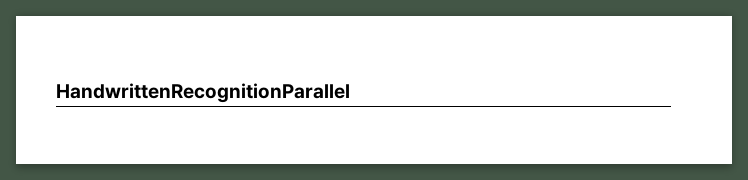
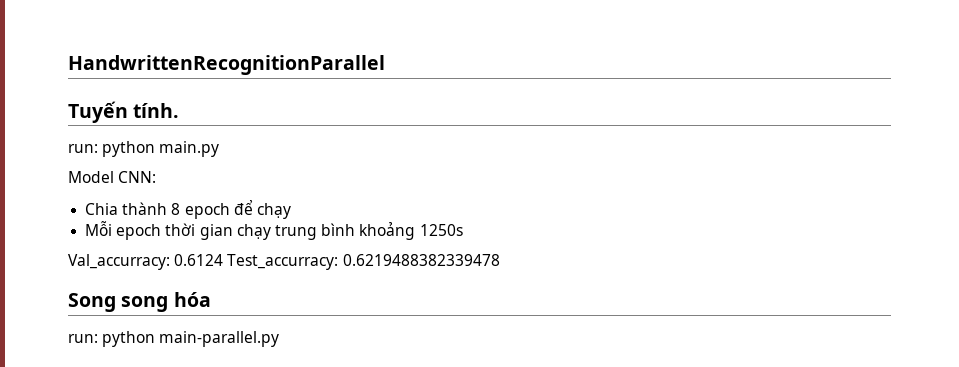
(350, 93) none -> [68,101,180,123] [68,141,220,157] [68,171,157,183] [85,200,291,219] [85,221,463,240] [68,254,500,270] [68,292,211,312] [68,331,280,347] // Tuyến tính. // run: python main.py // Model CNN: // Chia thành 8 epoch để chạy // Mỗi epoch thời gian chạy trung bình khoảng 1250s // Val_accurracy: 0.6124 Test_accurracy: 0.6219488382339478 // Song song hóa // run: python main-parallel.py

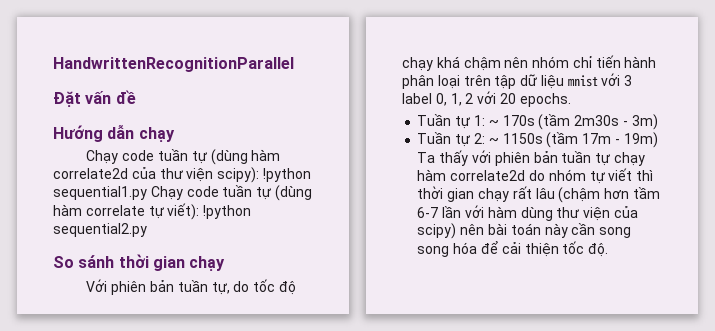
[68,101,180,123] [68,141,220,157] [68,171,157,183] [85,200,291,219] [85,221,463,240] [68,254,500,270] [68,292,211,312] [68,331,280,347] Tuyến tính. // run: python main.py // Model CNN: // Chia thành 8 epoch để chạy // Mỗi epoch thời gian chạy trung bình khoảng 1250s // Val_accurracy: 0.6124 Test_accurracy: 0.6219488382339478 // Song song hóa // run: python main-parallel.py -> [53,90,136,107] [53,124,175,142] [86,149,281,165] [53,167,311,183] [53,185,312,201] [53,203,252,220] [53,223,147,237] [53,254,226,271] [86,279,296,295] [402,55,657,71] [402,73,633,89] [402,91,571,107] [417,114,658,130] [417,132,658,148] [417,150,645,166] [417,168,654,184] [417,186,660,203] [417,205,638,221] [417,223,632,239] [417,241,609,257] Đặt vấn đề // Hướng dẫn chạy // Chạy code tuần tự (dùng hàm correlate2d của thư viện scipy): !python sequential1.py Chạy code tuần tự (dùng hàm correlate tự viết): !python sequential2.py // So sánh thời gian chạy // Với phiên bản tuần tự, do tốc độ chạy khá chậm nên nhóm chỉ tiến hành phân loại trên tập dữ liệu mnist với 3 label 0, 1, 2 với 20 epochs. // Tuần tự 1: ~ 170s (tầm 2m30s - 3m) // Tuần tự 2: ~ 1150s (tầm 17m - 19m) Ta thấy với phiên bản tuần tự chạy hàm correlate2d do nhóm tự viết thì thời gian chạy rất lâu (chậm hơn tầm 6-7 lần với hàm dùng thư viện của scipy) nên bài toán này cần song song hóa để cải thiện tốc độ.

